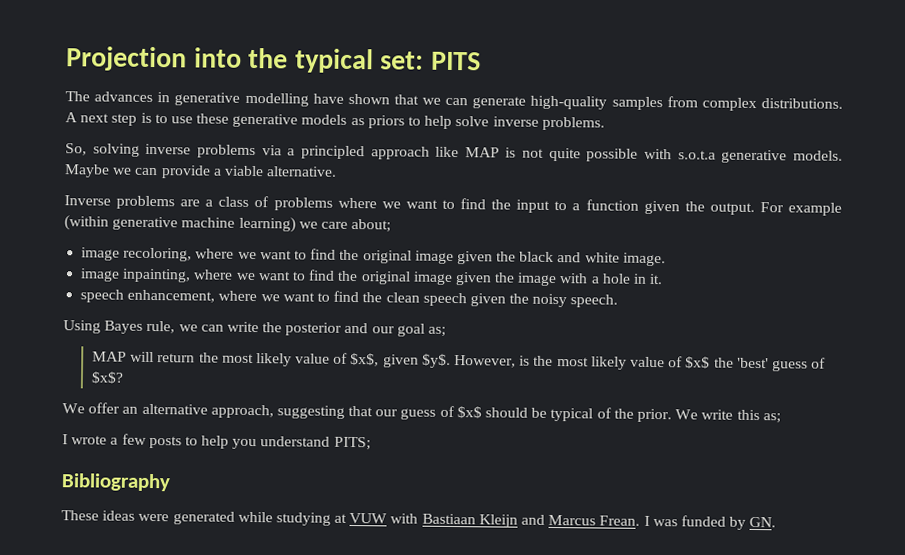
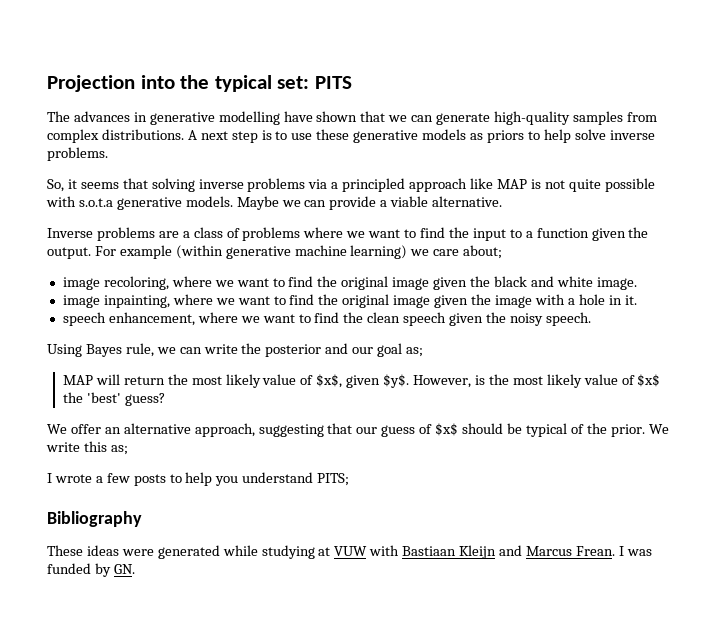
(87, 149) none -> [67,178,148,189] it seems that
[771,357,827,372] [91,371,125,384] guess of $x$? -> [124,393,165,406] guess?

